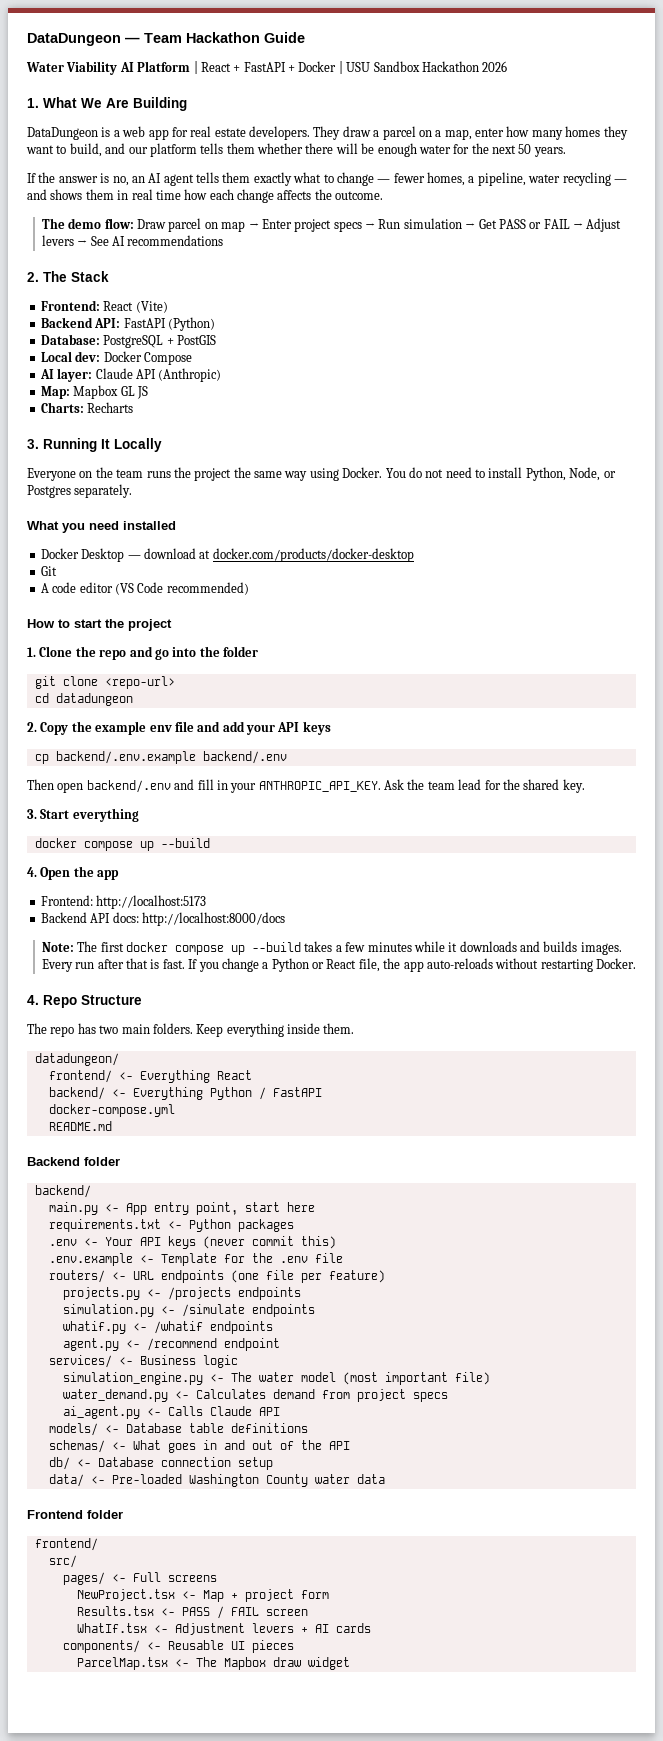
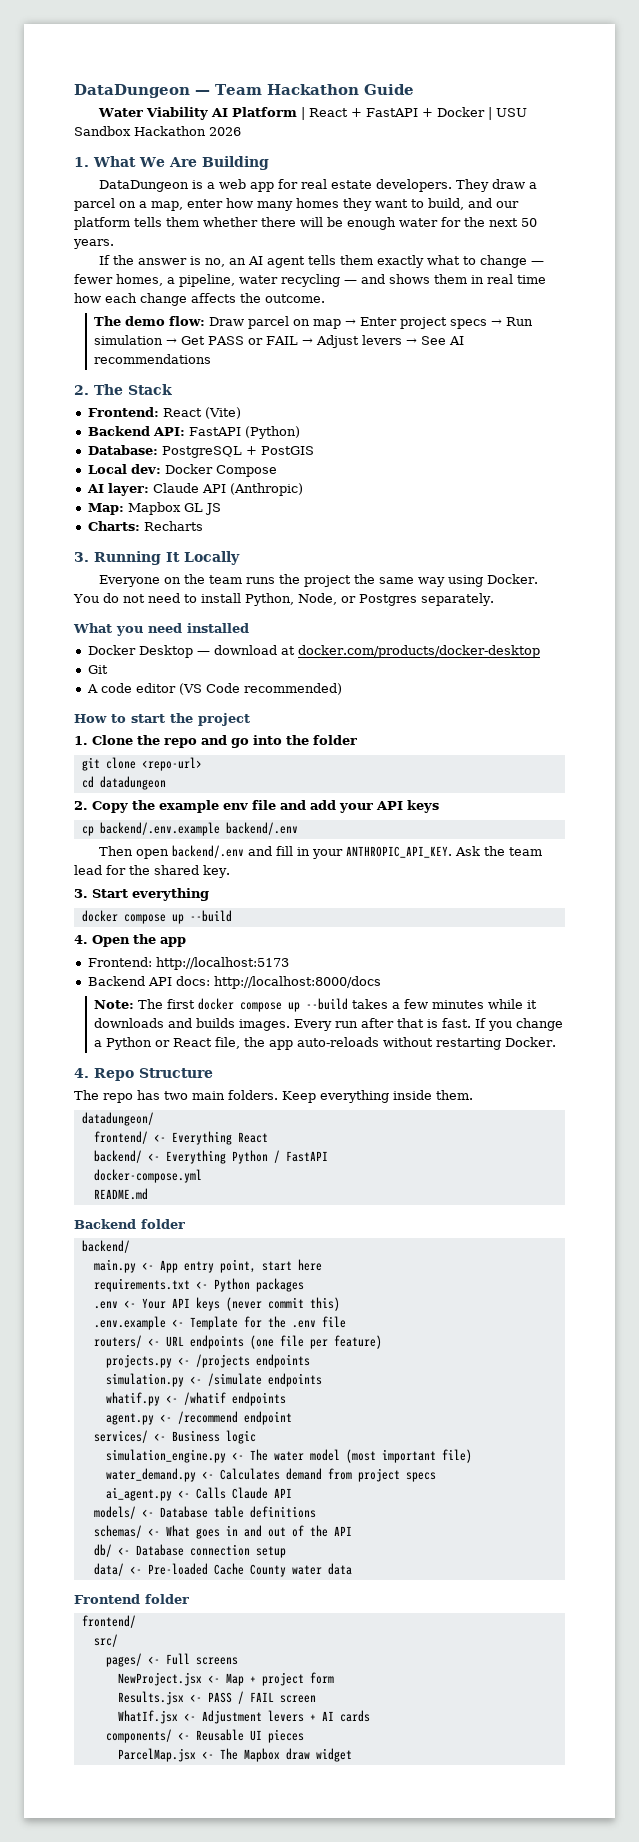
[188,1474,259,1487] Washington -> [213,1563,244,1575] Cache
[76,1589,175,1601] NewProject.tsx -> [117,1672,202,1686] NewProject.jsx
[76,1606,154,1616] Results.tsx -> [117,1691,184,1705] Results.jsx
[76,1623,147,1633] WhatIf.tsx -> [117,1710,178,1724] WhatIf.jsx
[76,1657,168,1670] ParcelMap.tsx -> [117,1748,196,1762] ParcelMap.jsx

